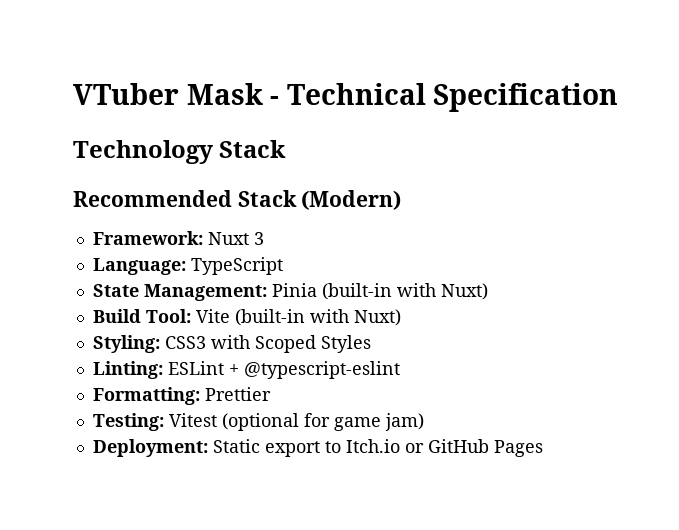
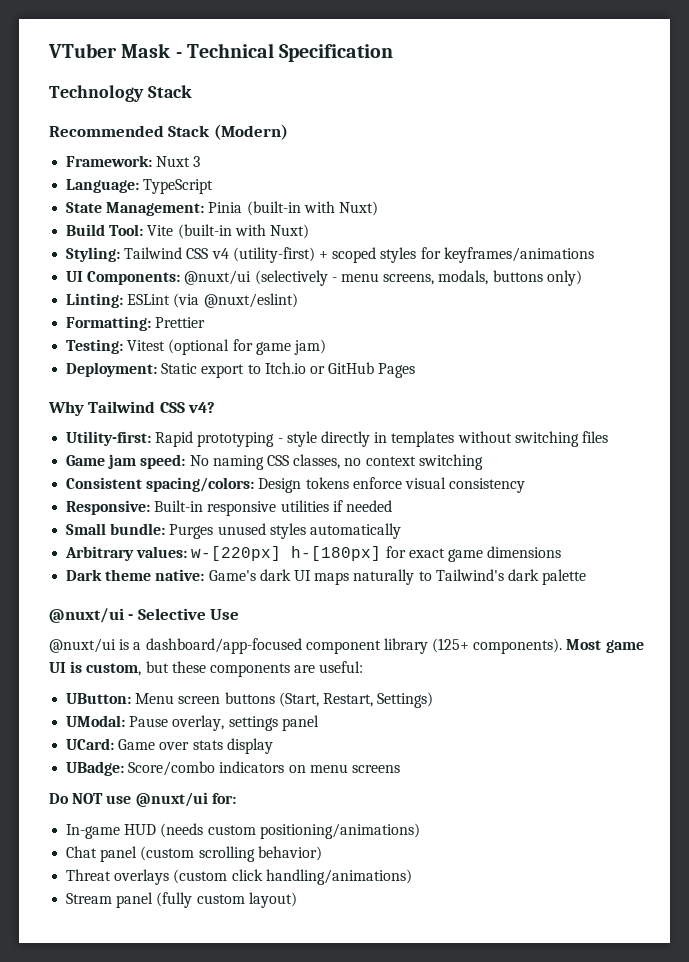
[164,335,371,353] CSS3 with Scoped Styles -> [124,247,594,263] [66,270,582,286] Tailwind CSS v4 (utility-first) + scoped styles for keyframes/animations // UI Components: @nuxt/ui (selectively - menu screens, modals, buttons only)
[228,361,400,379] + @typescript-eslint -> [173,293,298,308] (via @nuxt/eslint)
(543, 448) none -> [48,401,216,416] [66,431,608,447] [66,454,483,470] [66,477,526,493] [66,500,392,516] [66,523,401,539] [65,546,562,562] [66,569,587,585] [49,608,240,623] [49,638,644,654] [49,661,364,677] [66,692,434,708] [66,715,319,731] [66,738,273,754] [66,761,400,776] [49,792,236,807] [66,823,420,839] [66,846,322,862] [66,869,412,885] [66,892,297,908] // Why Tailwind CSS v4? // Utility-first: Rapid prototyping - style directly in templates without switching files // Game jam speed: No naming CSS classes, no context switching // Consistent spacing/colors: Design tokens enforce visual consistency // Responsive: Built-in responsive utilities if needed // Small bundle: Purges unused styles automatically // Arbitrary values: w-[220px] h-[180px] for exact game dimensions // Dark theme native: Game's dark UI maps naturally to Tailwind's dark palette // @nuxt/ui - Selective Use // @nuxt/ui is a dashboard/app-focused component library (125+ components). Most game UI is custom, but these components are useful: // UButton: Menu screen buttons (Start, Restart, Settings) // UModal: Pause overlay, settings panel // UCard: Game over stats display // UBadge: Score/combo indicators on menu screens // Do NOT use @nuxt/ui for: // In-game HUD (needs custom positioning/animations) // Chat panel (custom scrolling behavior) // Threat overlays (custom click handling/animations) // Stream panel (fully custom layout)

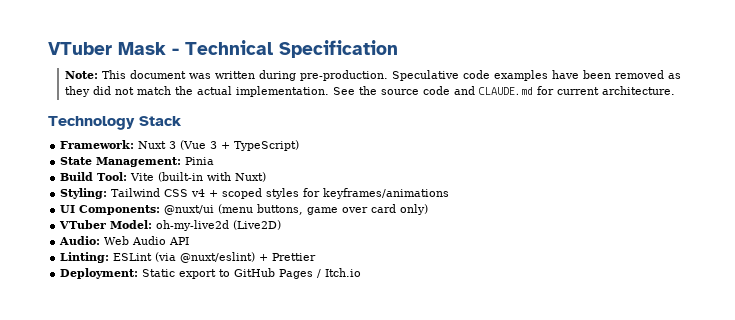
(394, 53) none -> [64,70,681,81] [64,86,675,97] // Note: This document was written during pre-production. Speculative code examples have been removed as they did not match the actual implementation. See the source code and CLAUDE.md for current architecture.
[49,124,288,140] // Recommended Stack (Modern) -> (182, 121) none
[66,179,214,194] // Language: TypeScript -> [180,140,300,151] (Vue 3 + TypeScript)
[246,201,378,216] (built-in with Nuxt) -> (215, 161) none
[232,247,315,263] (utility-first) -> (206, 193) none
[254,270,582,286] (selectively - menu screens, modals, buttons only) -> [218,204,429,215] [59,220,282,231] [59,236,190,245] (menu buttons, game over card only) // VTuber Model: oh-my-live2d (Live2D) // Audio: Web Audio API
[66,316,152,331] // Formatting: -> [259,254,269,261] +
[66,339,326,355] // Testing: Vitest (optional for game jam) -> (317, 257) none
[264,362,325,374] Itch.io or -> (231, 273) none
[48,401,216,416] [66,431,608,447] [66,454,483,470] [66,477,526,493] [66,500,392,516] [66,523,401,539] [65,546,562,562] [66,569,587,585] [49,608,240,623] [49,638,644,654] [49,661,364,677] [66,692,434,708] [66,715,319,731] [66,738,273,754] [66,761,400,776] [49,792,236,807] [66,823,420,839] [66,846,322,862] [66,869,412,885] [66,892,297,908] // Why Tailwind CSS v4? // Utility-first: Rapid prototyping - style directly in templates without switching files // Game jam speed: No naming CSS classes, no context switching // Consistent spacing/colors: Design tokens enforce visual consistency // Responsive: Built-in responsive utilities if needed // Small bundle: Purges unused styles automatically // Arbitrary values: w-[220px] h-[180px] for exact game dimensions // Dark theme native: Game's dark UI maps naturally to Tailwind's dark palette // @nuxt/ui - Selective Use // @nuxt/ui is a dashboard/app-focused component library (125+ components). Most game UI is custom, but these components are useful: // UButton: Menu screen buttons (Start, Restart, Settings) // UModal: Pause overlay, settings panel // UCard: Game over stats display // UBadge: Score/combo indicators on menu screens // Do NOT use @nuxt/ui for: // In-game HUD (needs custom positioning/animations) // Chat panel (custom scrolling behavior) // Threat overlays (custom click handling/animations) // Stream panel (fully custom layout) -> [317,268,362,278] / Itch.io

